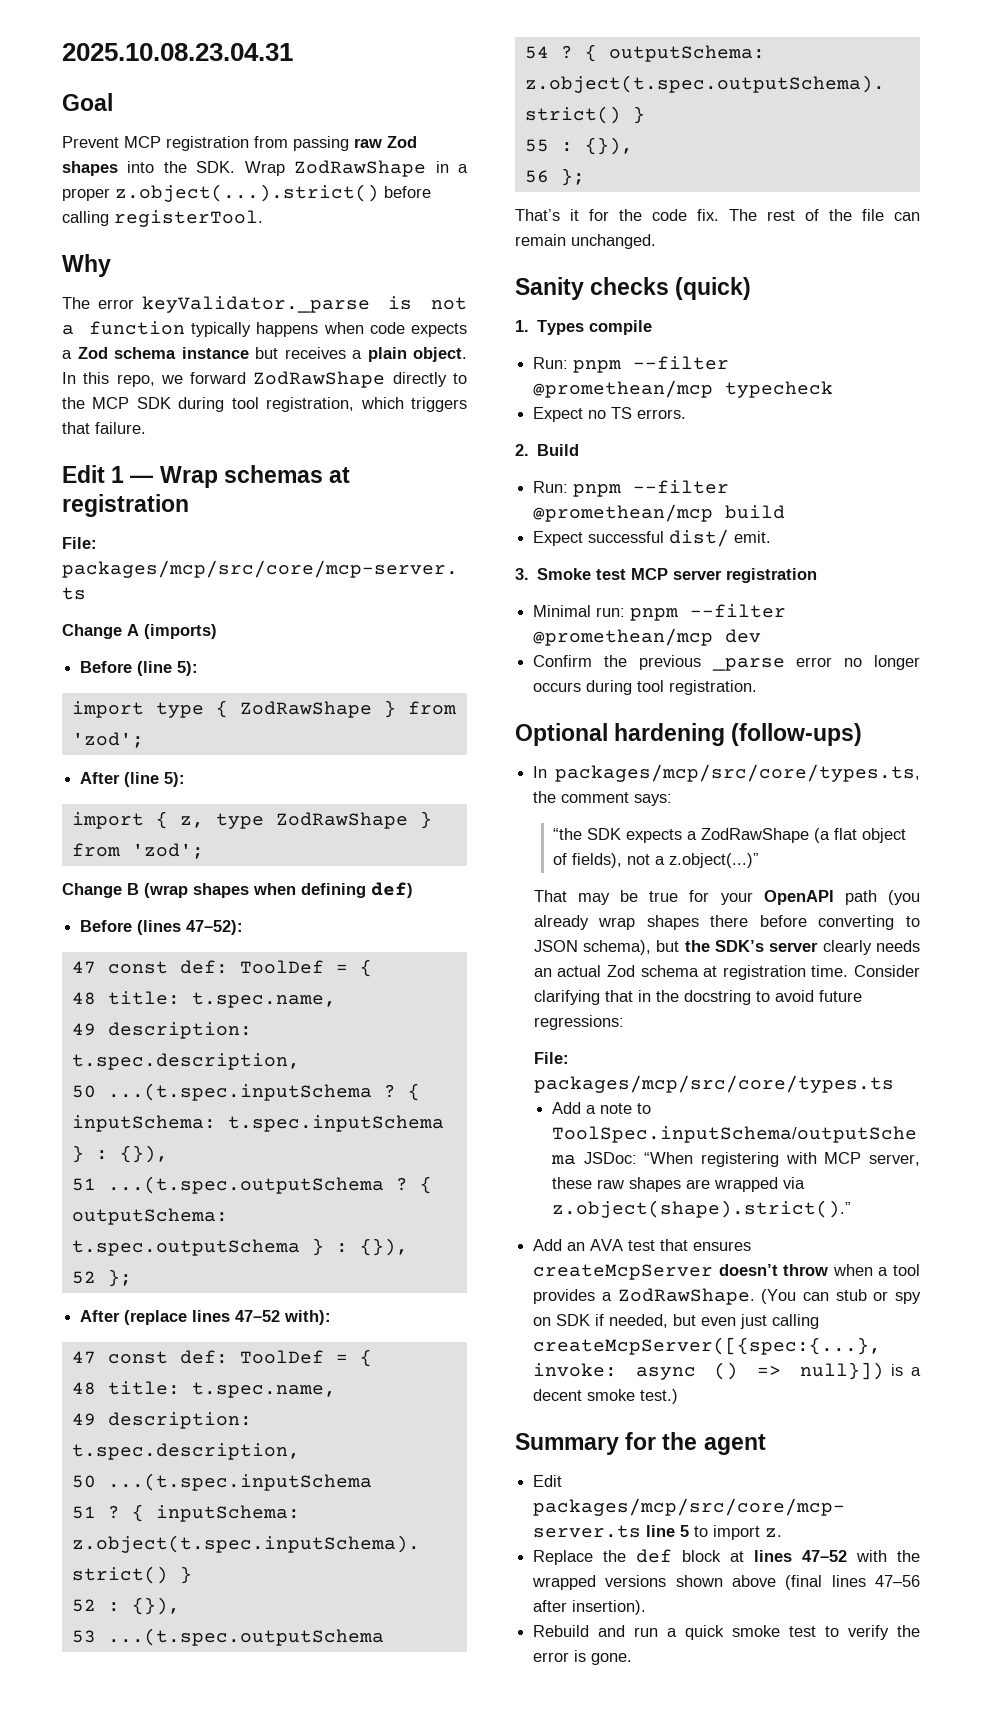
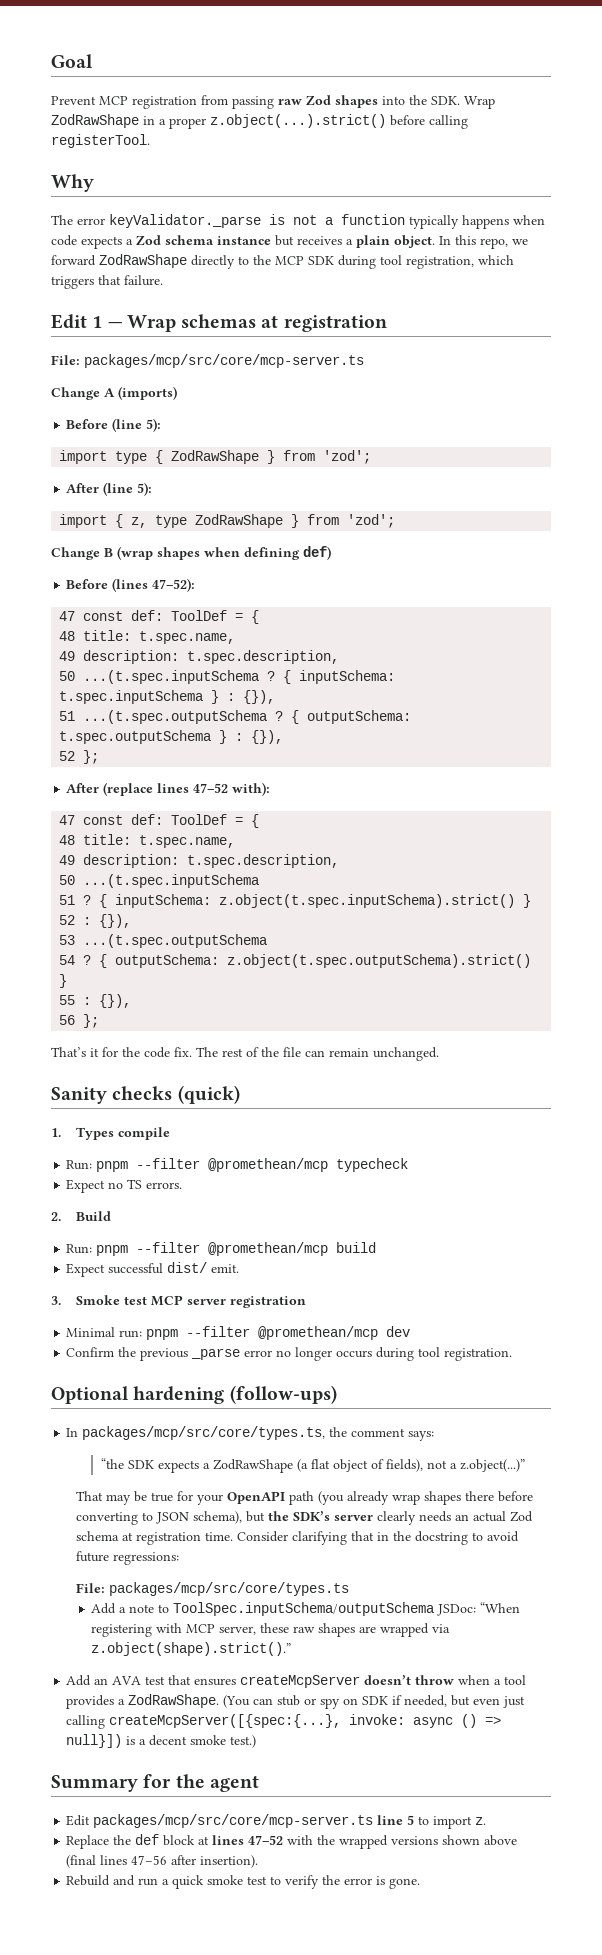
[62,43,293,61] 2025.10.08.23.04.31 // -> (51, 61) none

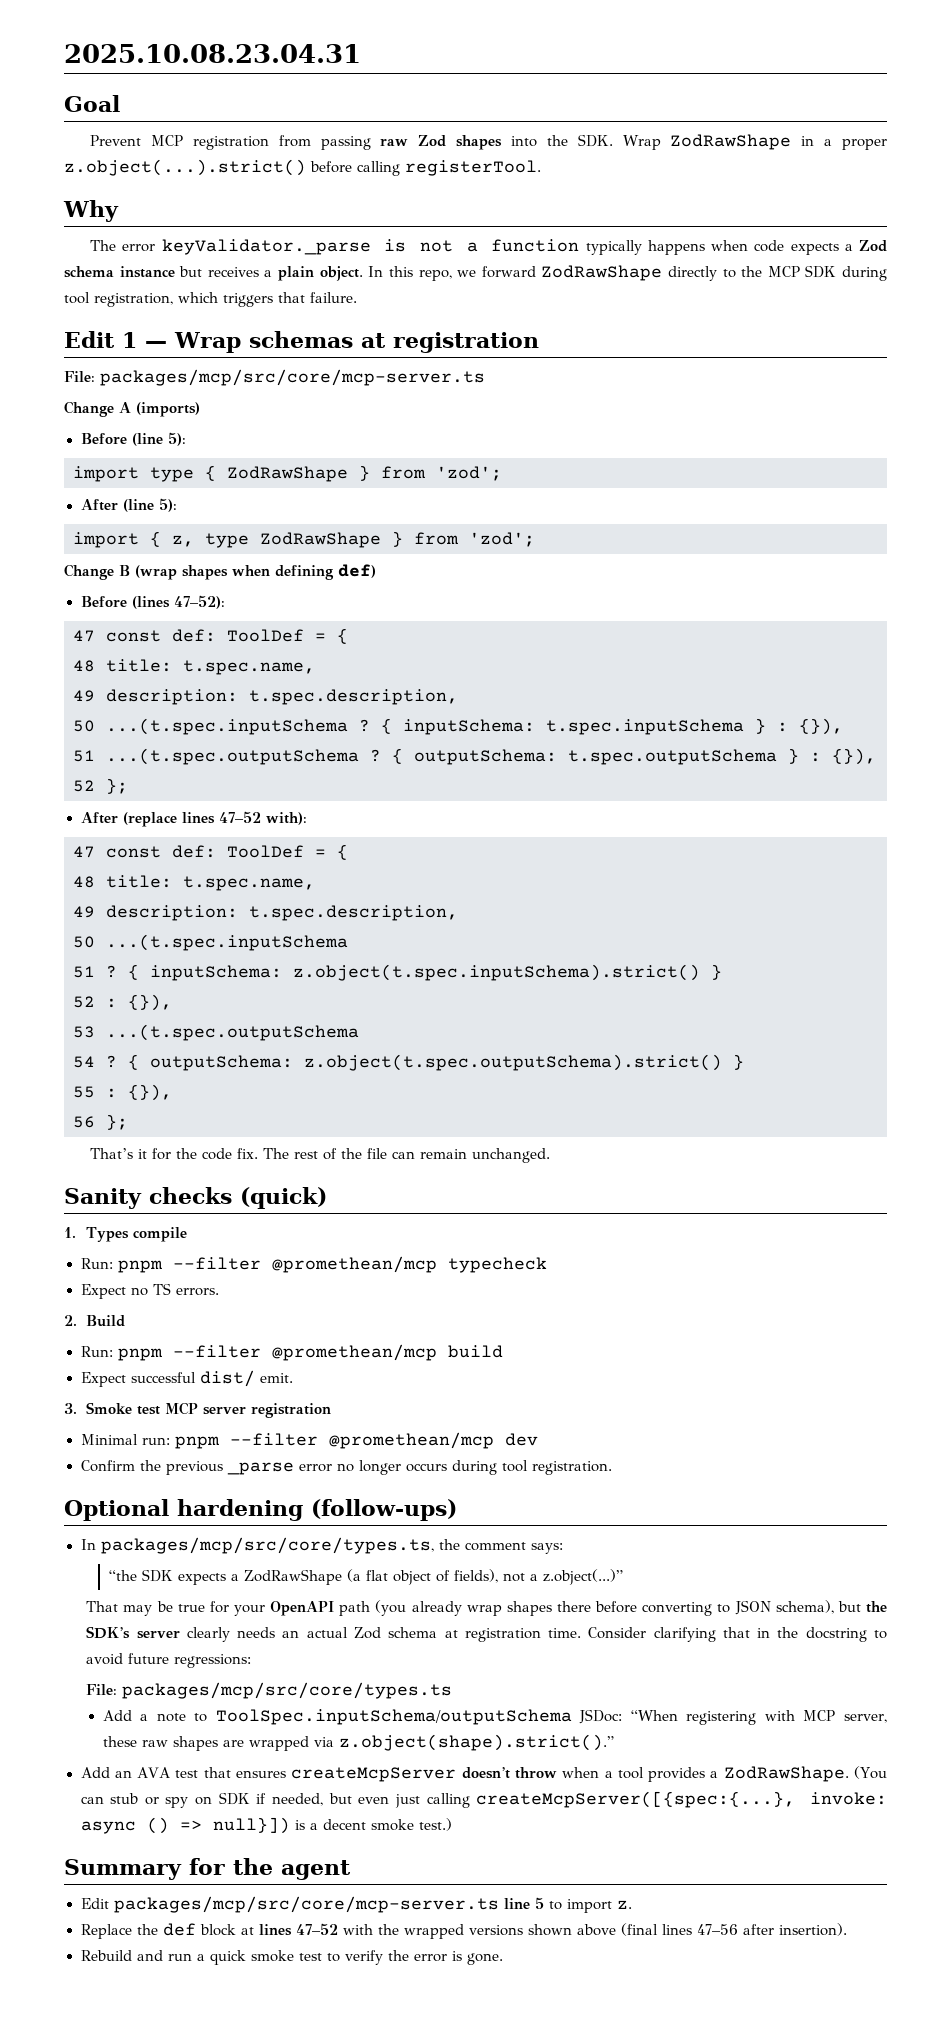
(51, 61) none -> [64,44,361,63] 2025.10.08.23.04.31 //

